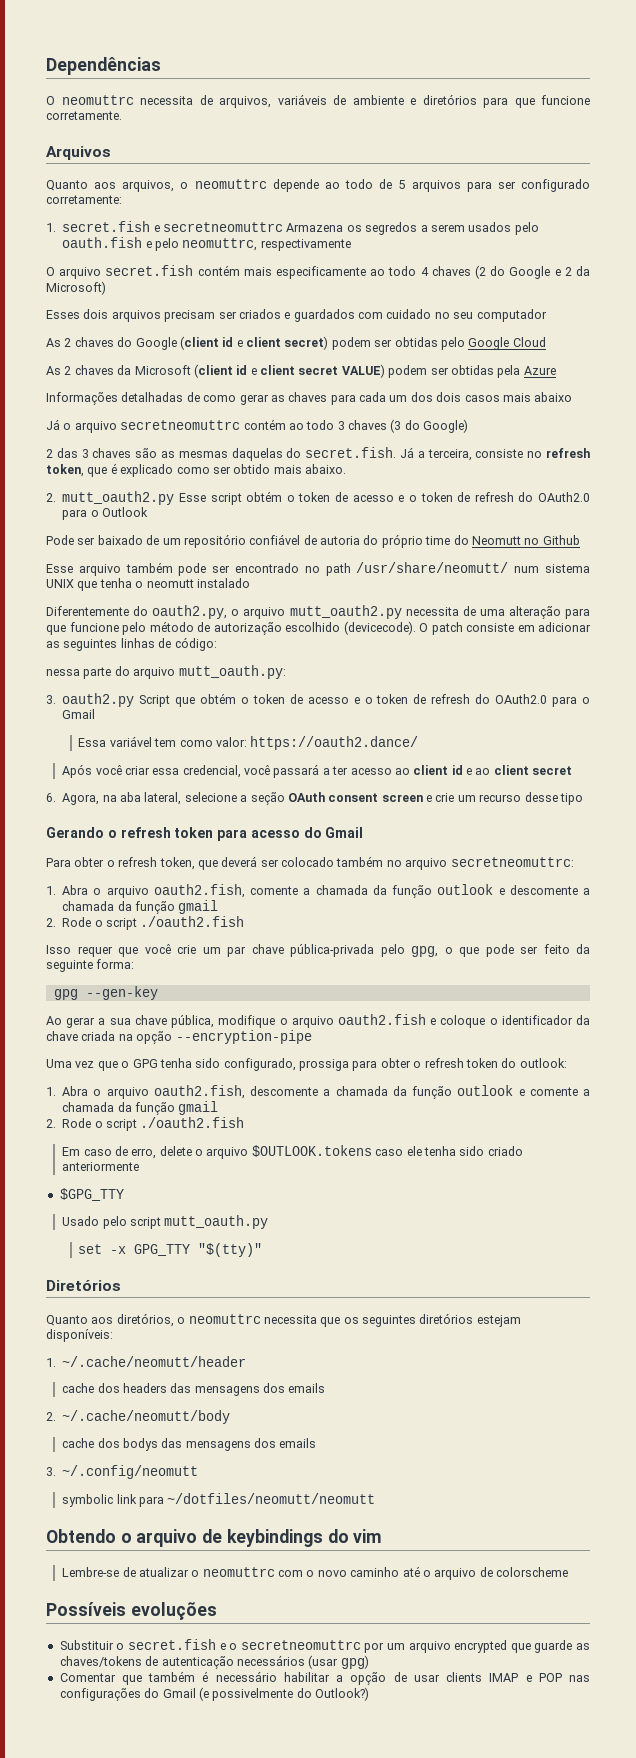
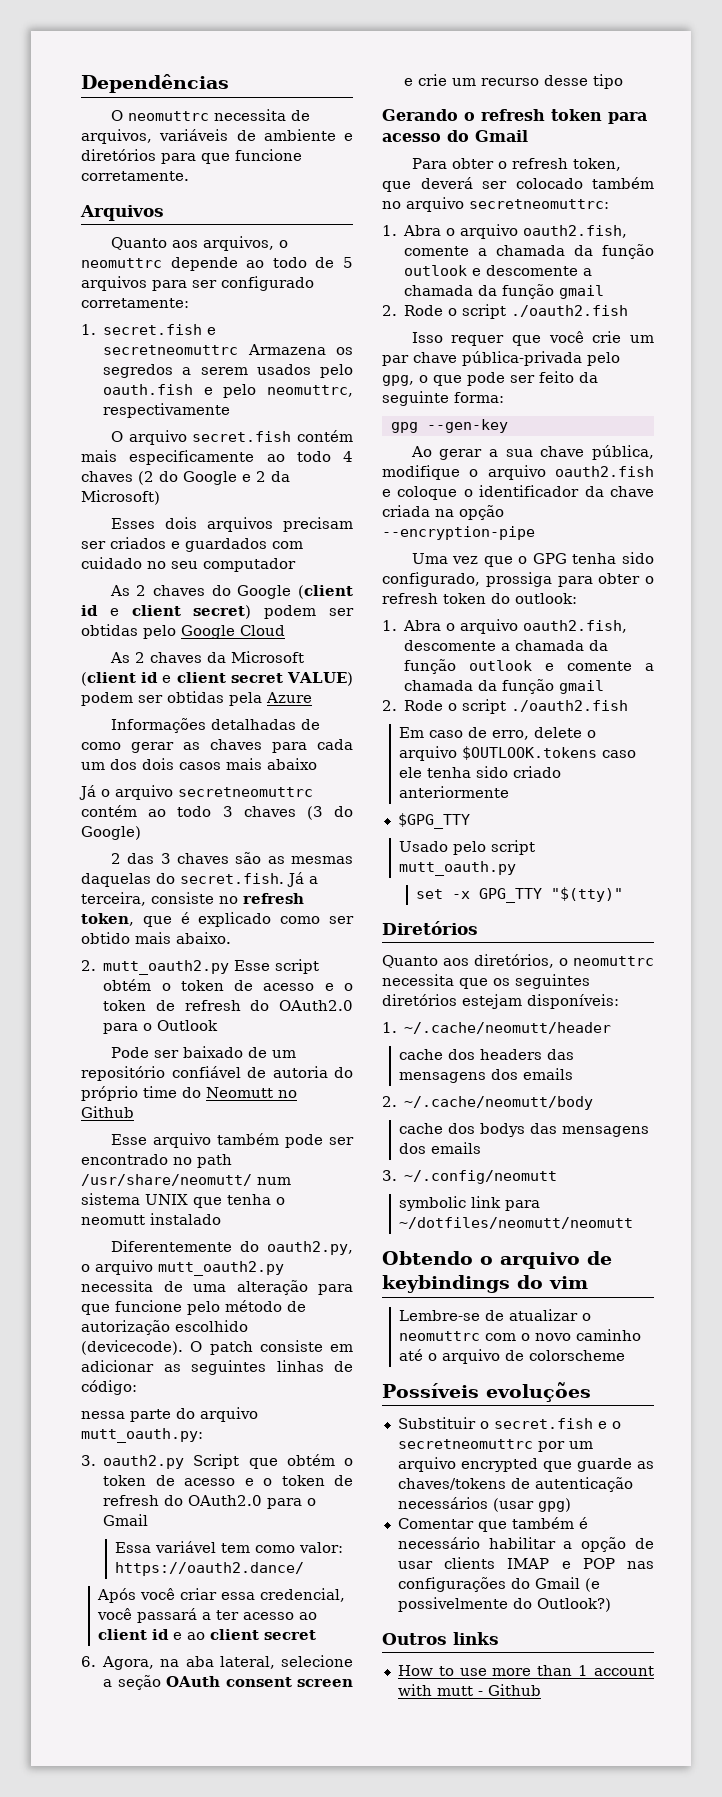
(369, 1694) none -> [382,1632,499,1645] [397,1665,654,1676] [397,1684,541,1696] // Outros links // How to use more than 1 account with mutt - Github

